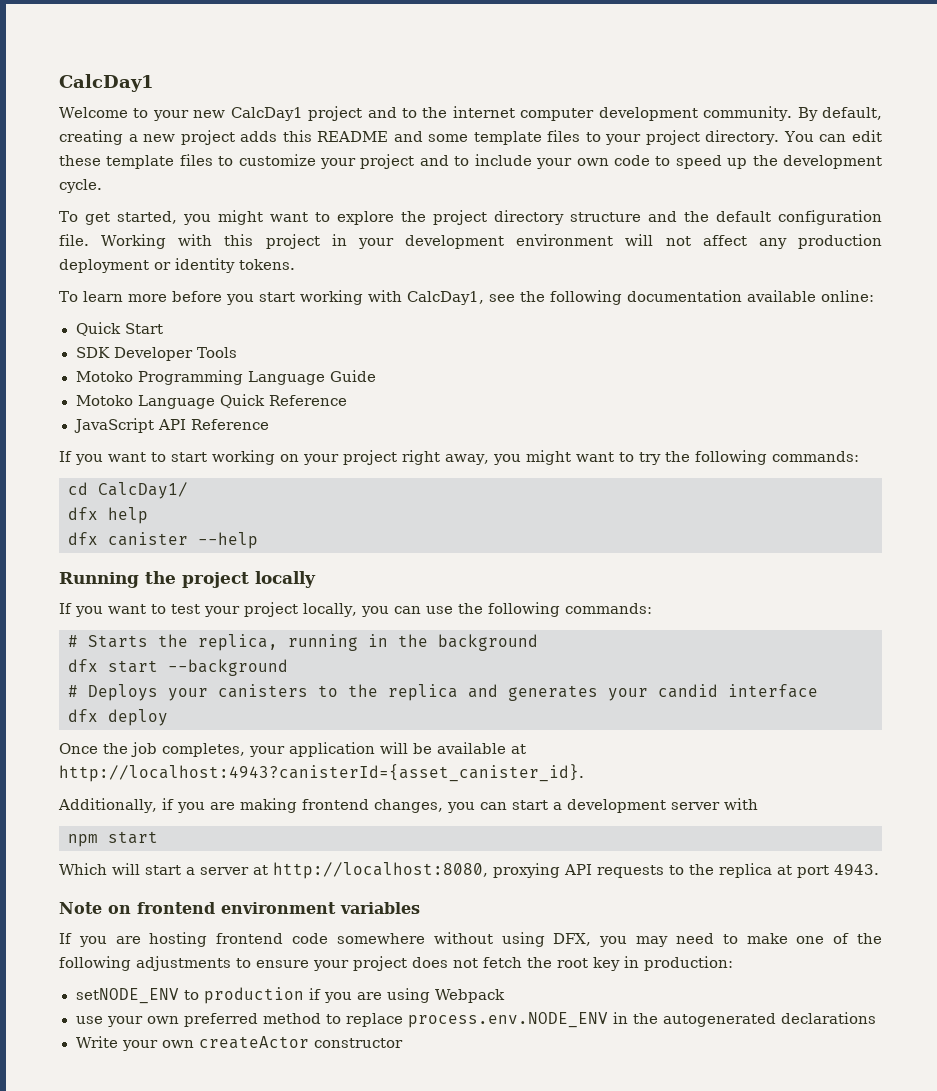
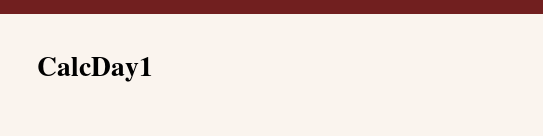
[59,74,154,92] [59,106,882,121] [59,130,882,145] [59,154,882,169] [59,179,102,193] [59,210,882,225] [59,234,883,249] [59,258,295,273] [59,290,874,305] [75,322,163,336] [75,347,238,361] [75,370,376,385] [75,394,347,409] [73,418,269,433] [59,450,859,465] [68,482,188,499] [68,507,148,524] [68,532,258,549] [59,571,316,588] [59,602,652,617] [68,634,538,651] [68,659,288,676] [68,684,818,701] [68,709,168,726] [59,742,526,757] [59,764,584,782] [58,798,758,813] [68,831,158,847] [59,862,879,879] [59,902,420,914] [59,932,883,947] [59,956,733,971] [75,987,506,1004] [75,1012,876,1028] [75,1036,403,1051] CalcDay1 // Welcome to your new CalcDay1 project and to the internet computer development community. By default, creating a new project adds this README and some template files to your project directory. You can edit these template files to customize your project and to include your own code to speed up the development cycle. // To get started, you might want to explore the project directory structure and the default configuration file. Working with this project in your development environment will not affect any production deployment or identity tokens. // To learn more before you start working with CalcDay1, see the following documentation available online: // Quick Start // SDK Developer Tools // Motoko Programming Language Guide // Motoko Language Quick Reference // JavaScript API Reference // If you want to start working on your project right away, you might want to try the following commands: // cd CalcDay1/ // dfx help // dfx canister --help // Running the project locally // If you want to test your project locally, you can use the following commands: // # Starts the replica, running in the background // dfx start --background // # Deploys your canisters to the replica and generates your candid interface // dfx deploy // Once the job completes, your application will be available at http://localhost:4943?canisterId={asset_canister_id}. // Additionally, if you are making frontend changes, you can start a development server with // npm start // Which will start a server at http://localhost:8080, proxying API requests to the replica at port 4943. // Note on frontend environment variables // If you are hosting frontend code somewhere without using DFX, you may need to make one of the following adjustments to ensure your project does not fetch the root key in production: // setNODE_ENV to production if you are using Webpack // use your own preferred method to replace process.env.NODE_ENV in the autogenerated declarations // Write your own createActor constructor -> [37,57,153,82] CalcDay1

